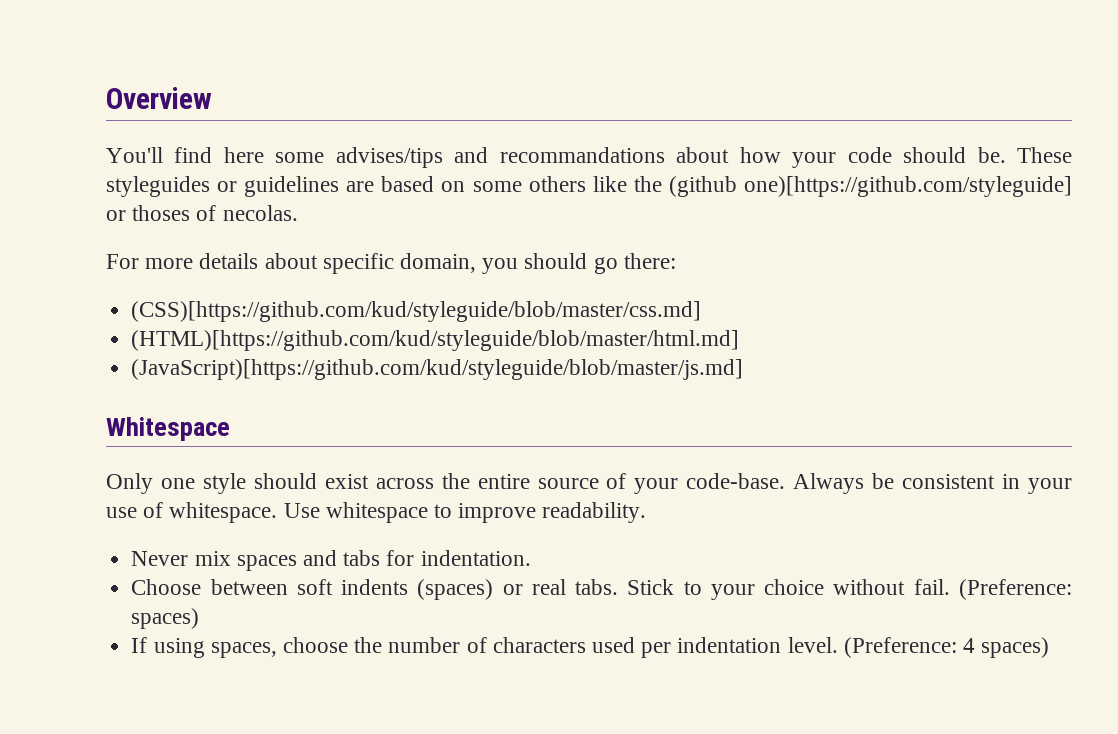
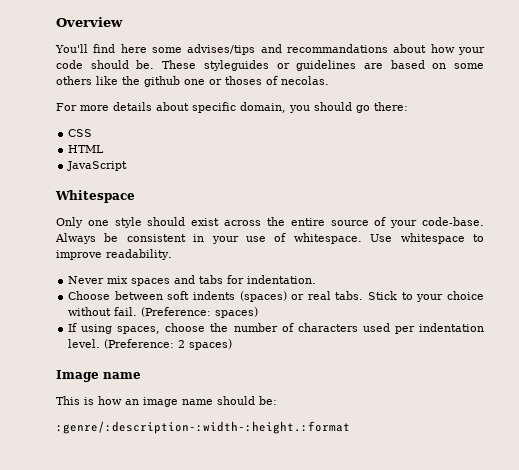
[668,176,1073,197] (github one)[https://github.com/styleguide] -> [144,76,205,87] github one
[131,301,702,322] [131,330,740,351] [131,359,744,380] (CSS)[https://github.com/kud/styleguide/blob/master/css.md] // (HTML)[https://github.com/kud/styleguide/blob/master/html.md] // (JavaScript)[https://github.com/kud/styleguide/blob/master/js.md] -> [68,129,93,137] [68,145,105,153] [67,161,128,171] CSS // HTML // JavaScript
[963,637,1050,658] 4 spaces) -> [178,339,233,350] [56,370,141,382] [56,396,277,407] [56,421,350,434] 2 spaces) // Image name // This is how an image name should be: // :genre/:description-:width-:height.:format

